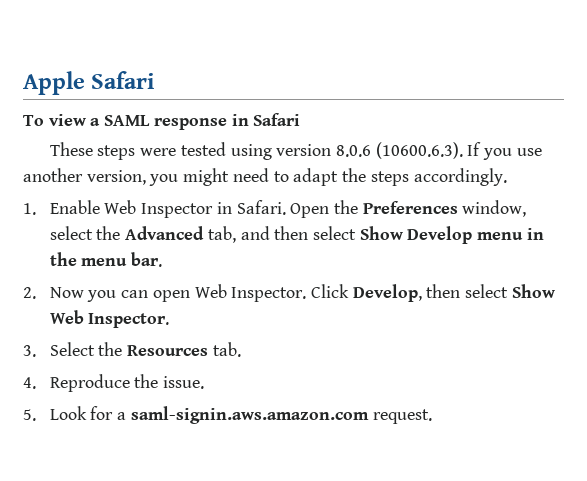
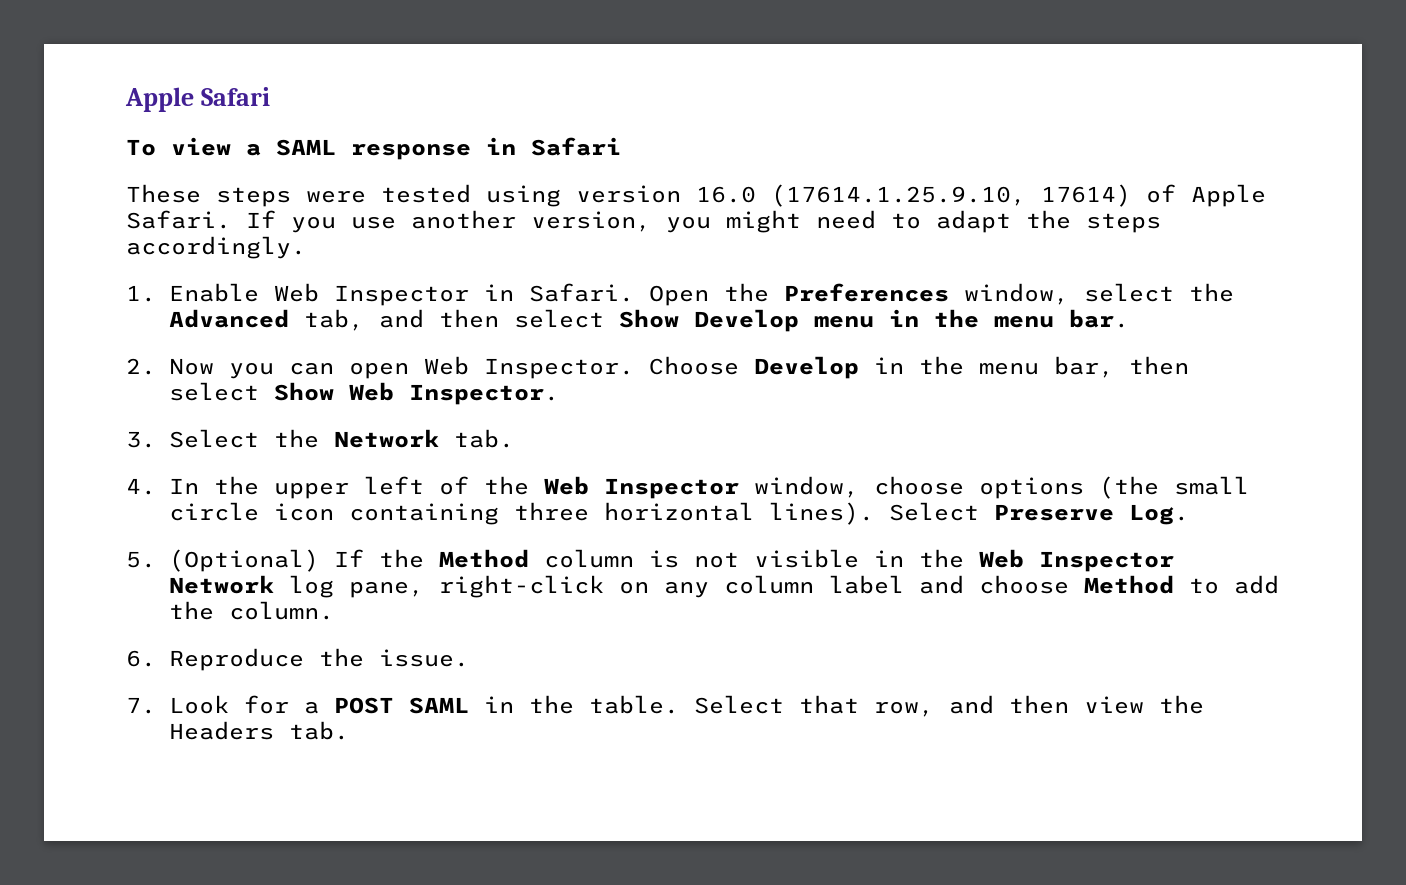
[335,142,463,159] 8.0.6 (10600.6.3). -> [696,184,1266,207] [126,210,231,229] 16.0 (17614.1.25.9.10, 17614) of Apple Safari.
[311,284,422,302] Click Develop, -> [648,356,1114,379] Choose Develop in the menu bar,
[127,345,209,356] Resources -> [333,429,439,448] Network
(36, 383) none -> [168,476,1249,499] [168,502,1189,525] [126,549,1174,572] [168,575,1279,598] [168,601,334,620] [126,650,156,667] In the upper left of the Web Inspector window, choose options (the small circle icon containing three horizontal lines). Select Preserve Log. // 5. (Optional) If the Method column is not visible in the Web Inspector Network log pane, right-click on any column label and choose Method to add the column. // 6.
[23,409,36,421] 5. -> [126,697,156,714] 7.
[130,406,432,424] saml-signin.aws.amazon.com request. -> [333,695,1204,717] [168,721,349,740] POST SAML in the table. Select that row, and then view the Headers tab.

